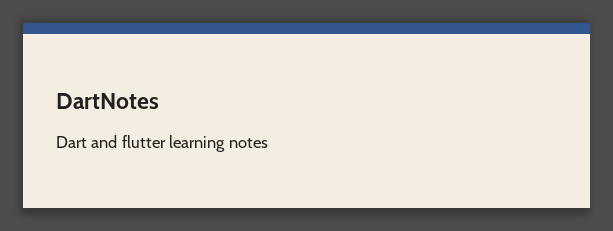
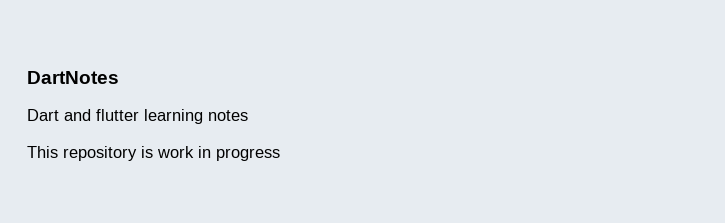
(268, 143) none -> [27,146,280,161] // This repository is work in progress

